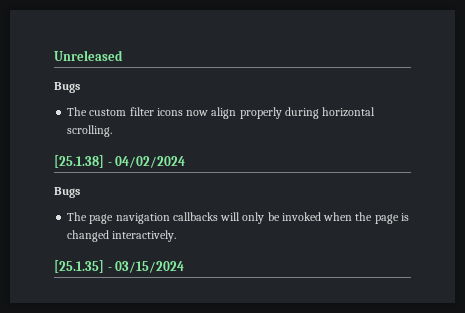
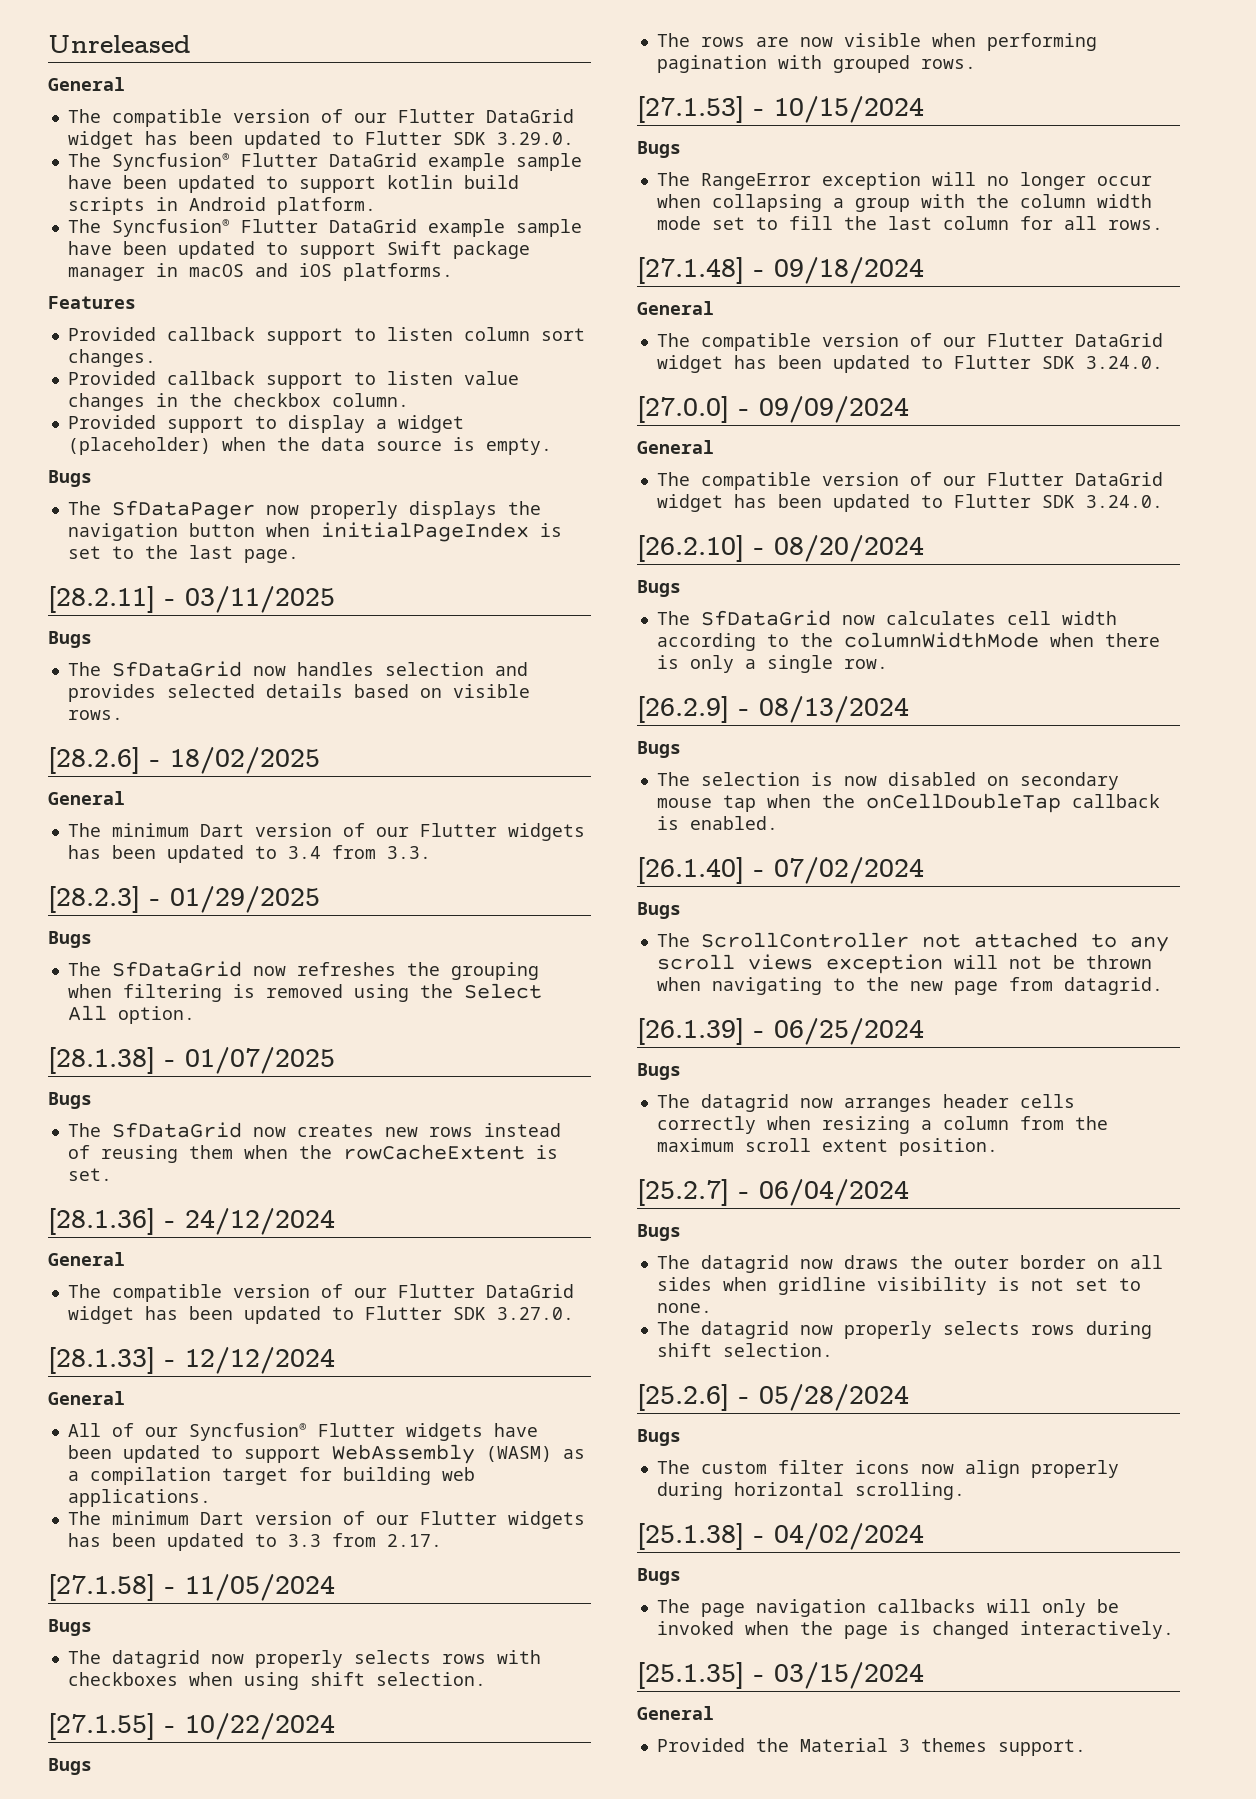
(123, 55) none -> [48,77,125,91] [67,109,574,127] [67,131,574,149] [67,153,582,171] [67,175,519,193] [67,197,376,215] [67,219,582,237] [67,241,530,259] [67,263,453,281] [48,296,136,309] [67,327,585,345] [67,349,156,367] [67,371,519,389] [67,393,409,411] [67,415,464,433] [67,437,552,455] [48,470,92,487] [67,500,541,520] [67,522,562,542] [67,545,299,563] [48,586,335,613] [48,631,92,648] [67,661,528,677] [67,684,530,702] [67,710,123,720] [48,747,320,774] [48,791,125,805] [67,823,585,841] [67,845,431,863] [48,886,320,913] [48,931,92,948] [67,961,539,980] [67,983,542,1002] [67,1005,195,1024] [48,1047,335,1074] [48,1092,92,1109] [67,1122,561,1138] [67,1144,558,1163] [67,1168,112,1181] [48,1208,335,1235] [48,1252,125,1266] [67,1284,574,1302] [67,1306,574,1324] [48,1347,335,1374] [48,1391,125,1405] [67,1423,538,1441] [67,1444,585,1464] [67,1467,475,1485] [67,1489,211,1507] [67,1511,585,1529] [67,1533,442,1551] [48,1574,335,1601] [48,1619,92,1636] [67,1650,541,1668] [67,1672,486,1690] [48,1713,335,1740] [48,1758,92,1775] [656,33,1097,51] [656,55,976,73] [637,96,924,123] [637,141,681,158] [656,172,1152,190] [656,194,1152,212] [656,216,1163,230] [637,257,924,284] [637,301,714,315] [656,333,1163,351] [656,355,1163,373] [637,396,909,423] [637,440,714,454] [656,472,1163,490] [656,494,1163,512] [637,535,924,562] [637,580,681,597] [656,610,1117,626] [656,632,1160,651] [656,655,888,673] [637,696,909,723] [637,741,681,758] [656,772,1119,790] [656,793,1160,813] [656,816,778,830] [637,857,924,884] [637,902,681,919] [656,932,1169,952] [656,954,1152,974] [656,977,1163,995] [637,1018,924,1045] [637,1063,681,1080] [656,1094,1075,1112] [656,1116,1108,1134] [656,1138,998,1156] [637,1179,909,1206] [637,1224,681,1241] [656,1255,1163,1273] [656,1277,1141,1295] [656,1303,712,1313] [656,1321,1152,1339] [656,1343,833,1357] [637,1384,909,1411] // General // The compatible version of our Flutter DataGrid widget has been updated to Flutter SDK 3.29.0. // The Syncfusion® Flutter DataGrid example sample have been updated to support kotlin build scripts in Android platform. // The Syncfusion® Flutter DataGrid example sample have been updated to support Swift package manager in macOS and iOS platforms. // Features // Provided callback support to listen column sort changes. // Provided callback support to listen value changes in the checkbox column. // Provided support to display a widget (placeholder) when the data source is empty. // Bugs // The SfDataPager now properly displays the navigation button when initialPageIndex is set to the last page. // [28.2.11] - 03/11/2025 // Bugs // The SfDataGrid now handles selection and provides selected details based on visible rows. // [28.2.6] - 18/02/2025 // General // The minimum Dart version of our Flutter widgets has been updated to 3.4 from 3.3. // [28.2.3] - 01/29/2025 // Bugs // The SfDataGrid now refreshes the grouping when filtering is removed using the Select All option. // [28.1.38] - 01/07/2025 // Bugs // The SfDataGrid now creates new rows instead of reusing them when the rowCacheExtent is set. // [28.1.36] - 24/12/2024 // General // The compatible version of our Flutter DataGrid widget has been updated to Flutter SDK 3.27.0. // [28.1.33] - 12/12/2024 // General // All of our Syncfusion® Flutter widgets have been updated to support WebAssembly (WASM) as a compilation target for building web applications. // The minimum Dart version of our Flutter widgets has been updated to 3.3 from 2.17. // [27.1.58] - 11/05/2024 // Bugs // The datagrid now properly selects rows with checkboxes when using shift selection. // [27.1.55] - 10/22/2024 // Bugs // The rows are now visible when performing pagination with grouped rows. // [27.1.53] - 10/15/2024 // Bugs // The RangeError exception will no longer occur when collapsing a group with the column width mode set to fill the last column for all rows. // [27.1.48] - 09/18/2024 // General // The compatible version of our Flutter DataGrid widget has been updated to Flutter SDK 3.24.0. // [27.0.0] - 09/09/2024 // General // The compatible version of our Flutter DataGrid widget has been updated to Flutter SDK 3.24.0. // [26.2.10] - 08/20/2024 // Bugs // The SfDataGrid now calculates cell width according to the columnWidthMode when there is only a single row. // [26.2.9] - 08/13/2024 // Bugs // The selection is now disabled on secondary mouse tap when the onCellDoubleTap callback is enabled. // [26.1.40] - 07/02/2024 // Bugs // The ScrollController not attached to any scroll views exception will not be thrown when navigating to the new page from datagrid. // [26.1.39] - 06/25/2024 // Bugs // The datagrid now arranges header cells correctly when resizing a column from the maximum scroll extent position. // [25.2.7] - 06/04/2024 // Bugs // The datagrid now draws the outer border on all sides when gridline visibility is not set to none. // The datagrid now properly selects rows during shift selection. // [25.2.6] - 05/28/2024
(185, 267) none -> [637,1706,714,1720] [656,1738,1086,1756] // General // Provided the Material 3 themes support.

